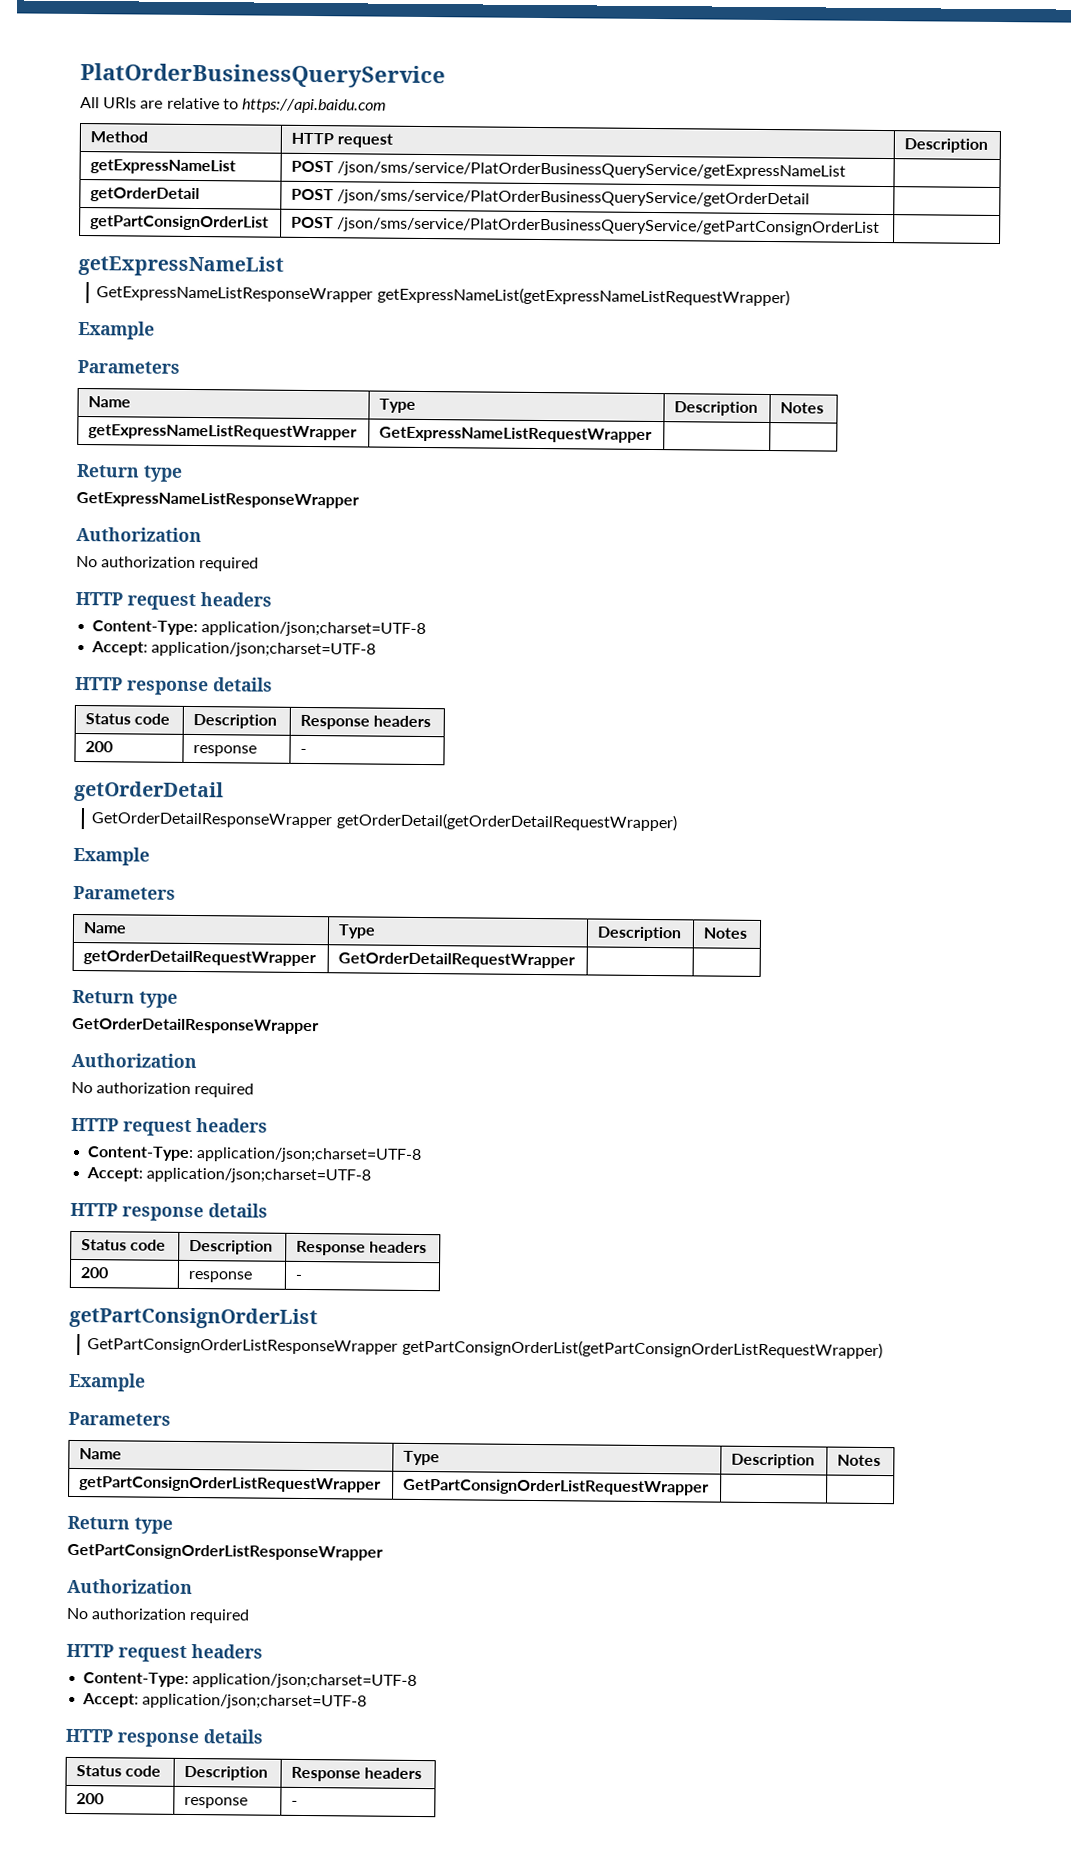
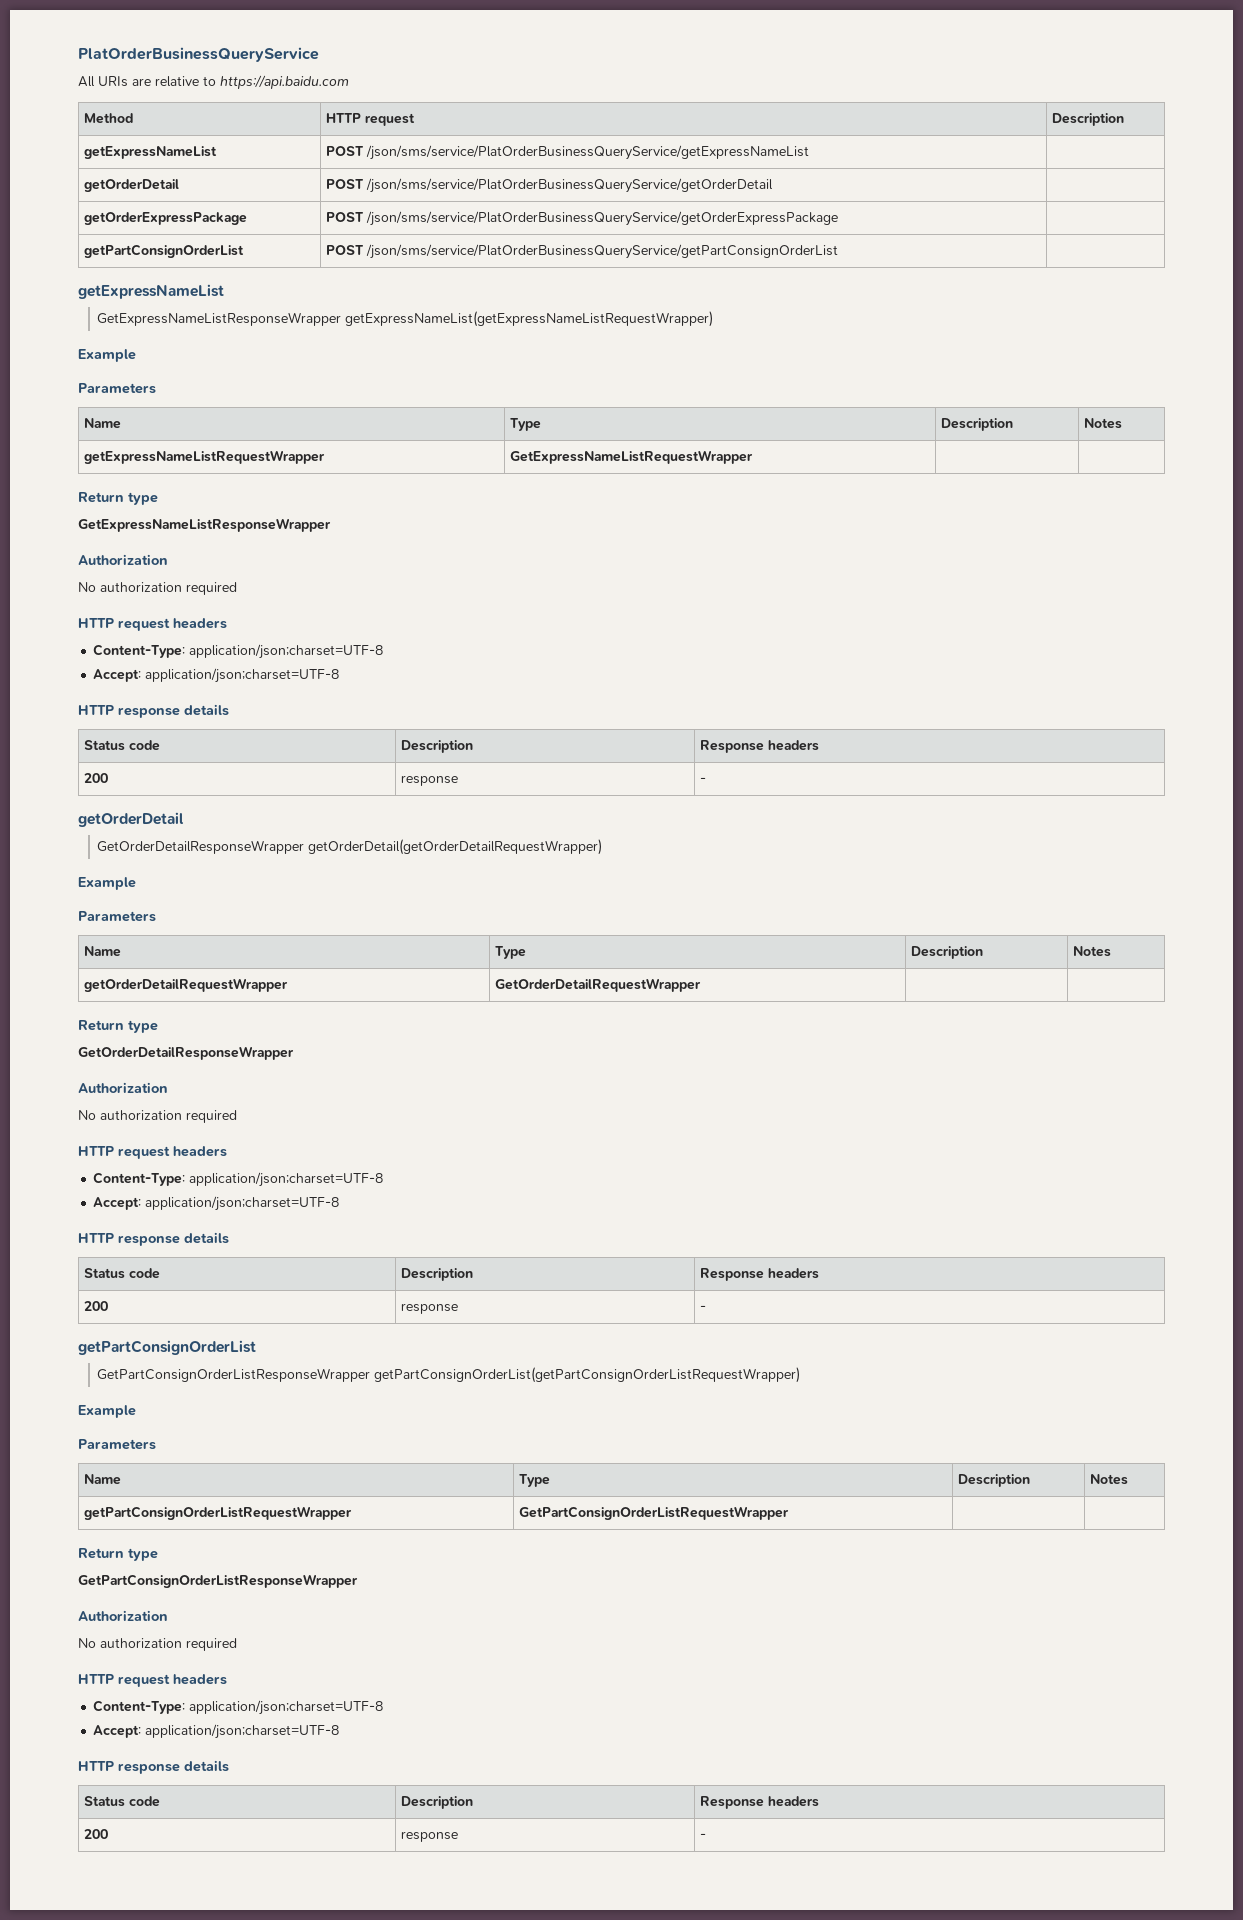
(811, 198) none -> [83,212,247,225] [325,211,838,226] // getOrderExpressPackage | POST /json/sms/service/PlatOrderBusinessQueryService/getOrderExpressPackage |

